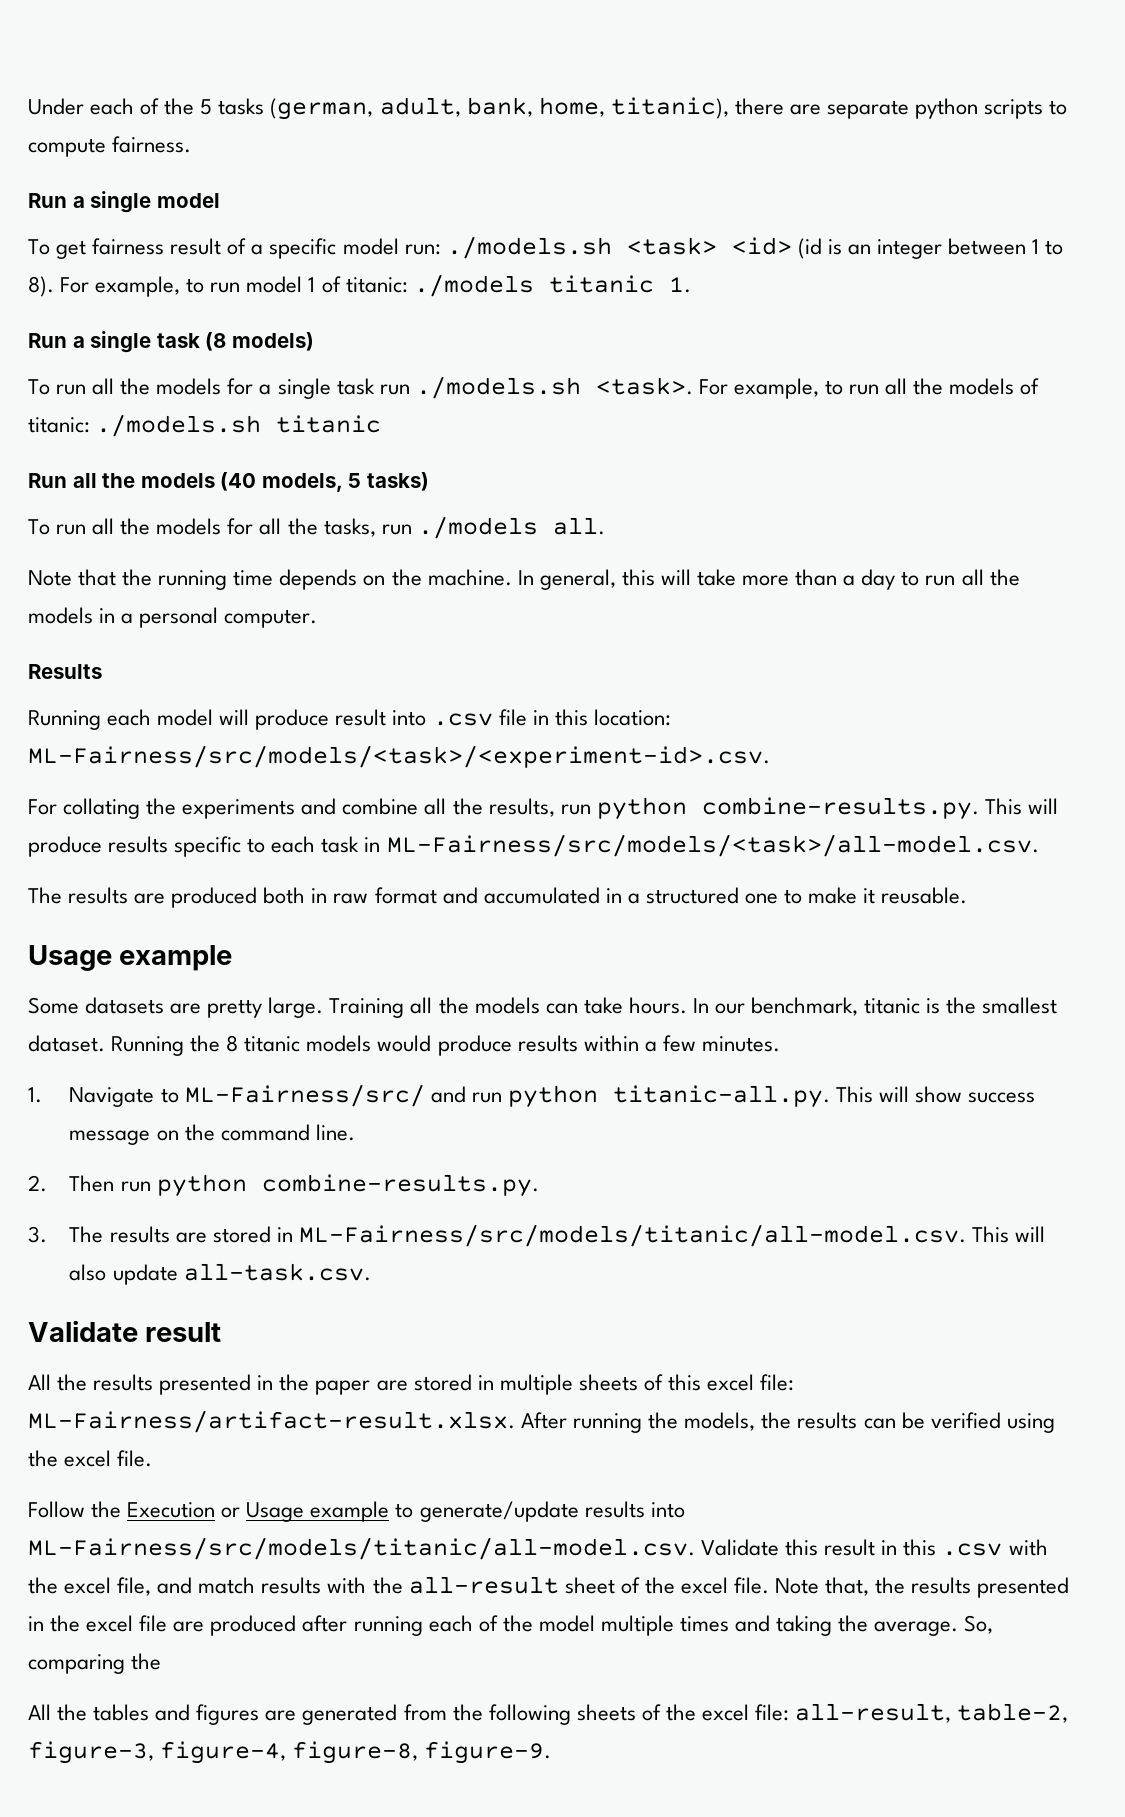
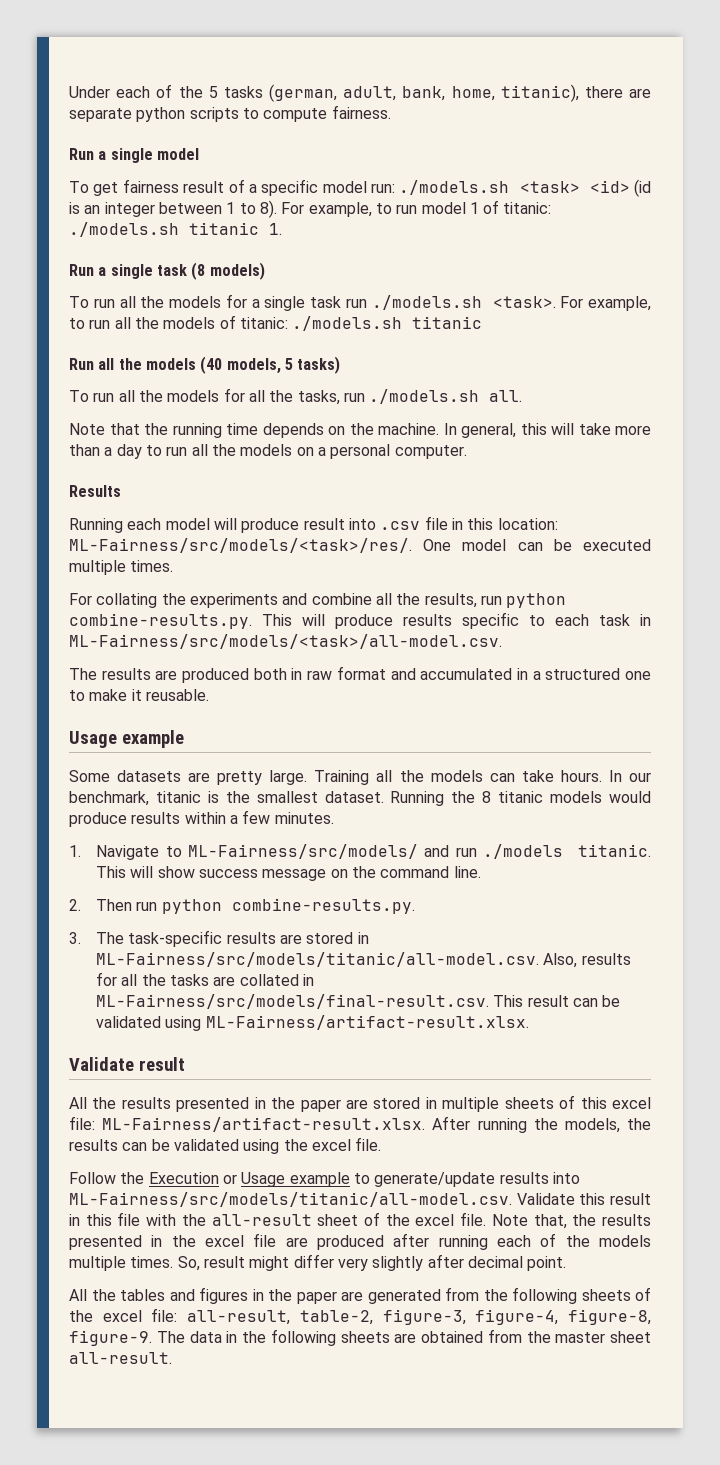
[413,274,534,297] ./models -> [69,222,179,237] ./models.sh
[417,516,538,539] ./models -> [369,389,480,404] ./models.sh
[99,608,116,623] in -> [296,447,314,456] on
[28,745,770,768] ML-Fairness/src/models/<task>/<experiment-id>.csv. -> [69,538,651,553] [69,560,174,575] ML-Fairness/src/models/<task>/res/. One model can be executed multiple times.
[184,1084,425,1107] ML-Fairness/src/ -> [187,844,418,859] ML-Fairness/src/models/
[507,1085,830,1108] python titanic-all.py. -> [483,844,651,859] ./models titanic.
(104, 1234) none -> [128,930,223,947] task-specific
[971,1226,1045,1243] [69,1263,371,1285] This will also update all-task.csv. -> [543,953,631,968] [96,972,315,986] [96,994,621,1009] [96,1015,529,1031] Also, results for all the tasks are collated in ML-Fairness/src/models/final-result.csv. This result can be validated using ML-Fairness/artifact-result.xlsx.
[930,1412,1001,1429] verified -> [173,1139,239,1151] validated
[942,1539,1048,1556] [28,1577,322,1596] .csv with the excel file, and match results -> [117,1212,141,1226] file
[538,1615,994,1636] [28,1653,162,1674] model multiple times and taking the average. So, comparing the -> [598,1235,651,1247] [69,1254,567,1271] models multiple times. So, result might differ very slightly after decimal point.
(260, 1714) none -> [252,1289,337,1304] in the paper
(552, 1752) none -> [156,1329,651,1346] [69,1352,172,1364] The data in the following sheets are obtained from the master sheet all-result.

